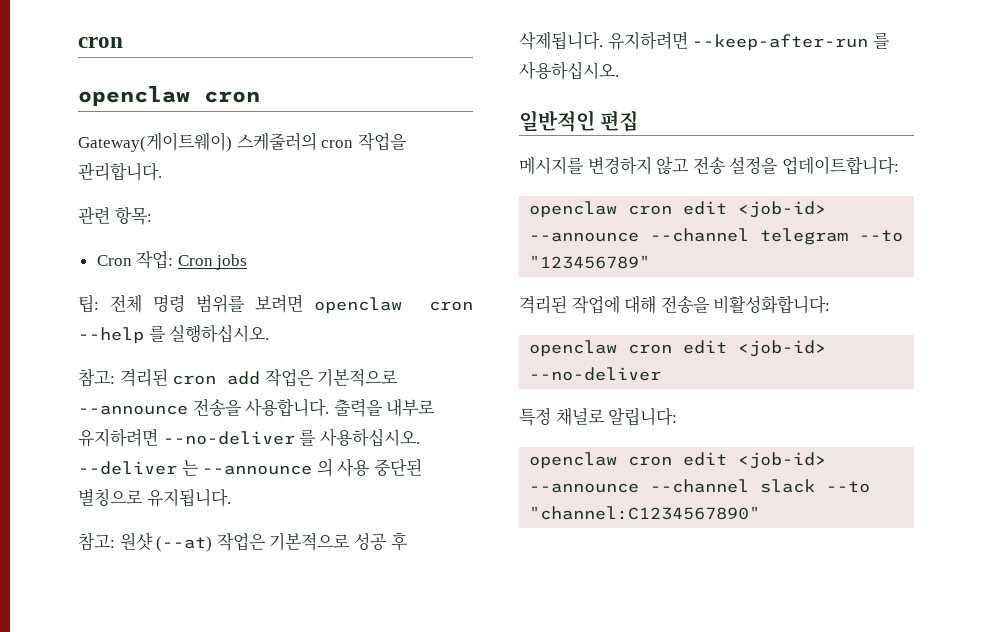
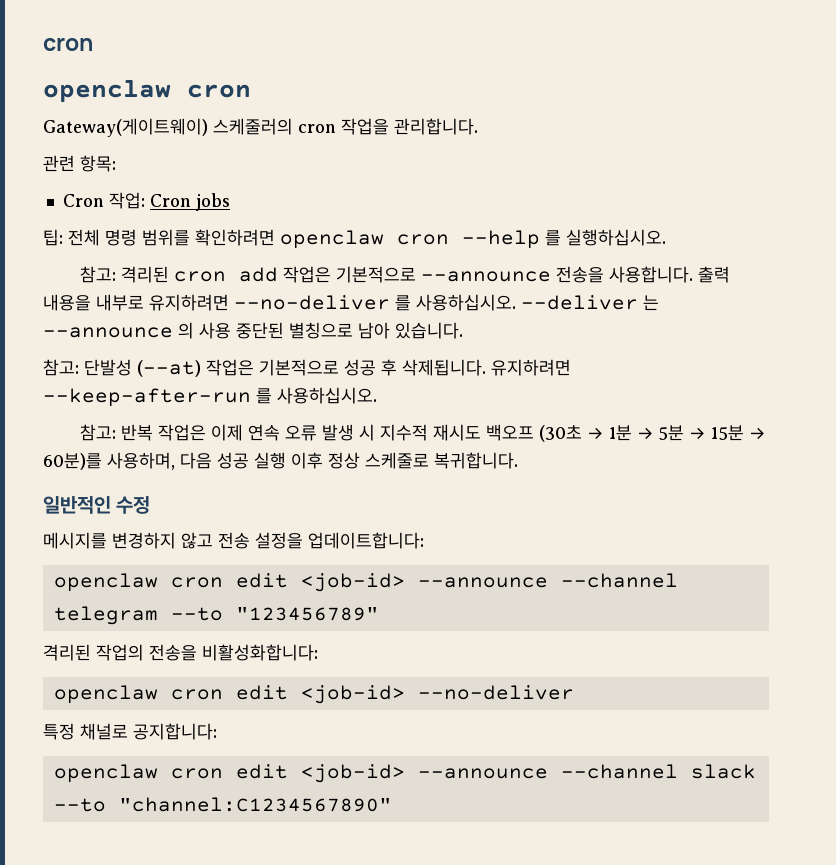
[255,294,304,313] 보려면 -> [195,229,275,246] 확인하려면
[333,398,383,417] 출력을 -> [697,266,730,283] [43,294,91,311] 출력 내용을
[146,489,231,507] [78,532,153,551] 유지됩니다. // 참고: 원샷 -> [358,322,463,339] [43,359,132,376] 남아 있습니다. // 참고: 단발성
(619, 70) none -> [79,424,765,442] [43,452,518,470] // 참고: 반복 작업은 이제 연속 오류 발생 시 지수적 재시도 백오프 (30초 → 1분 → 5분 → 15분 → 60분)를 사용하며, 다음 성공 실행 이후 정상 스케줄로 복귀합니다.
[600,110,639,132] 편집 -> [116,496,151,514] 수정
[571,295,657,314] 작업에 대해 -> [96,644,144,661] 작업의
[608,408,678,426] 알립니다: -> [133,723,217,740] 공지합니다:

